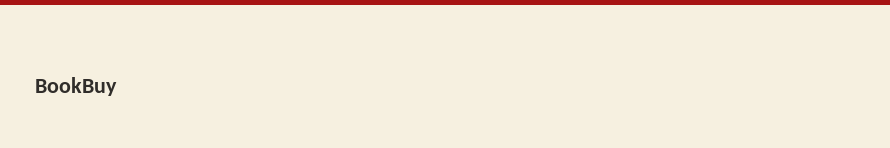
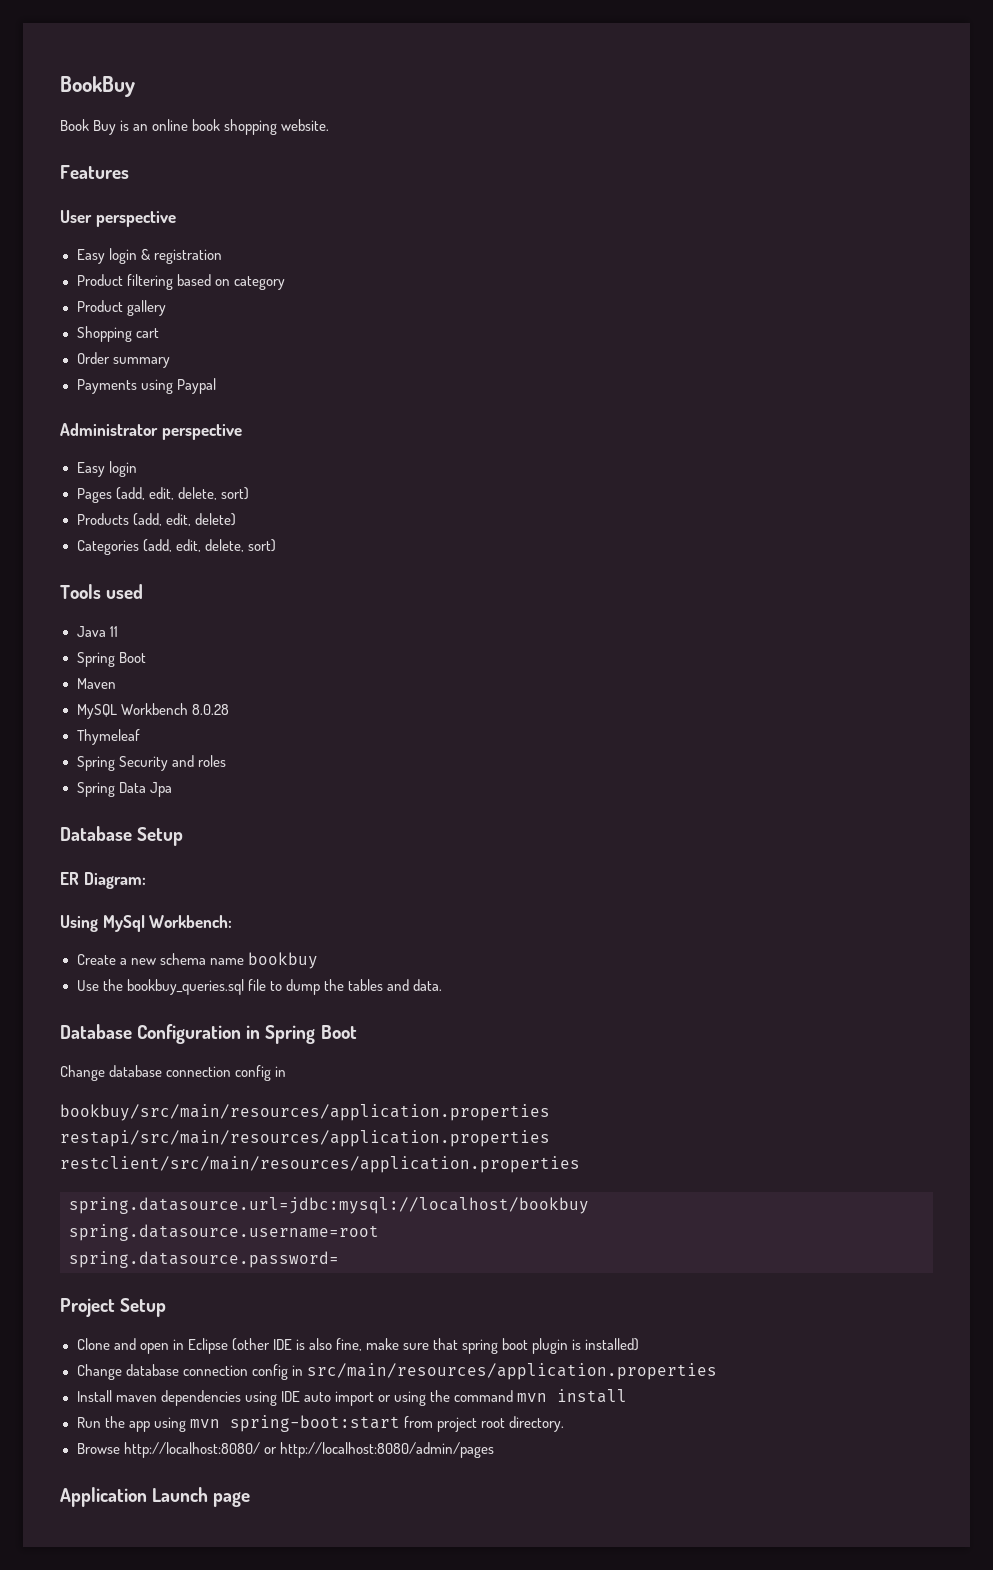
(117, 86) none -> [60,119,330,135] [60,165,129,179] [60,210,176,227] [76,248,222,264] [76,274,285,290] [76,300,166,316] [76,326,159,342] [76,352,170,368] [76,378,216,394] [60,423,242,440] [76,461,137,477] [76,487,249,503] [76,513,236,526] [76,539,276,555] [60,584,144,599] [76,626,118,637] [76,652,146,667] [76,678,116,689] [76,703,229,719] [76,729,140,745] [76,755,226,771] [76,782,172,797] [60,826,184,846] [60,872,146,889] [60,915,233,932] [76,952,318,969] [76,979,442,995] [60,1024,357,1044] [60,1065,287,1081] [60,1104,550,1121] [60,1130,550,1147] [60,1156,580,1173] [69,1197,589,1214] [69,1224,379,1241] [69,1251,339,1268] [60,1298,167,1317] [76,1338,640,1354] [76,1363,717,1380] [76,1389,628,1406] [76,1415,564,1432] [76,1442,494,1458] [60,1487,251,1507] // Book Buy is an online book shopping website. // Features // User perspective // Easy login & registration // Product filtering based on category // Product gallery // Shopping cart // Order summary // Payments using Paypal // Administrator perspective // Easy login // Pages (add, edit, delete, sort) // Products (add, edit, delete) // Categories (add, edit, delete, sort) // Tools used // Java 11 // Spring Boot // Maven // MySQL Workbench 8.0.28 // Thymeleaf // Spring Security and roles // Spring Data Jpa // Database Setup // ER Diagram: // Using MySql Workbench: // Create a new schema name bookbuy // Use the bookbuy_queries.sql file to dump the tables and data. // Database Configuration in Spring Boot // Change database connection config in // bookbuy/src/main/resources/application.properties restapi/src/main/resources/application.properties restclient/src/main/resources/application.properties // spring.datasource.url=jdbc:mysql://localhost/bookbuy // spring.datasource.username=root // spring.datasource.password= // Project Setup // Clone and open in Eclipse (other IDE is also fine, make sure that spring boot plugin is installed) // Change database connection config in src/main/resources/application.properties // Install maven dependencies using IDE auto import or using the command mvn install // Run the app using mvn spring-boot:start from project root directory. // Browse http://localhost:8080/ or http://localhost:8080/admin/pages // Application Launch page

